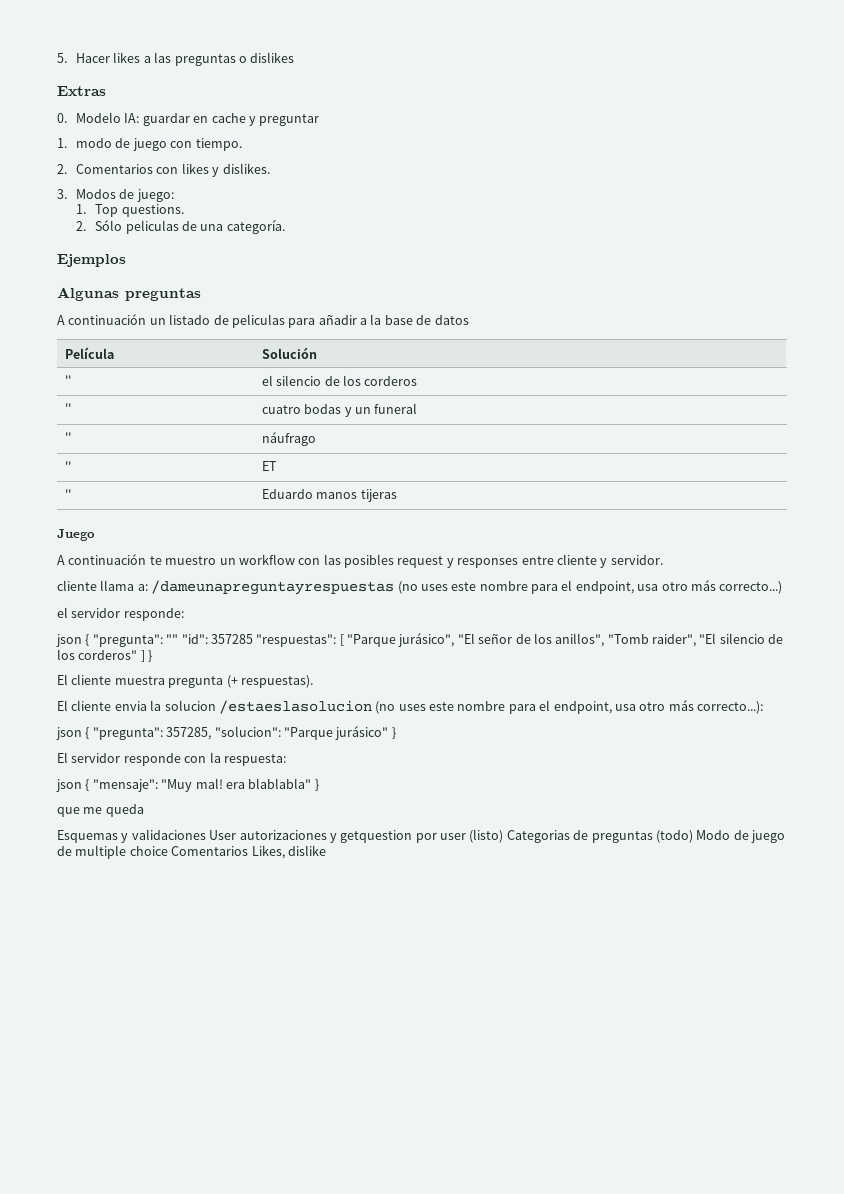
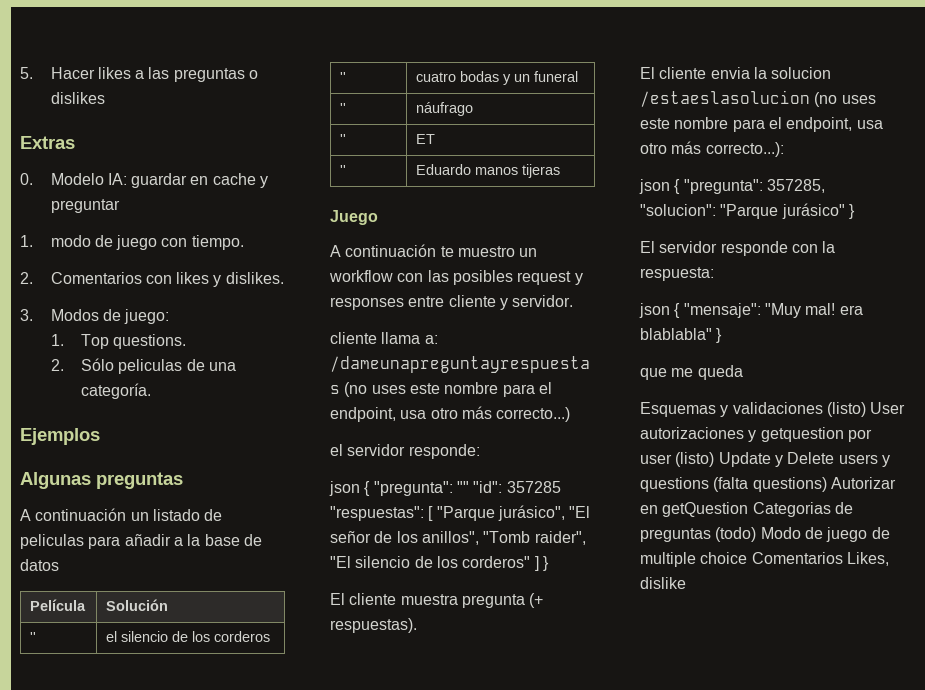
(206, 834) none -> [826,402,866,417] (listo)
(504, 836) none -> [718,452,890,467] [640,477,896,492] [640,502,749,517] Update y Delete users y questions (falta questions) Autorizar en getQuestion

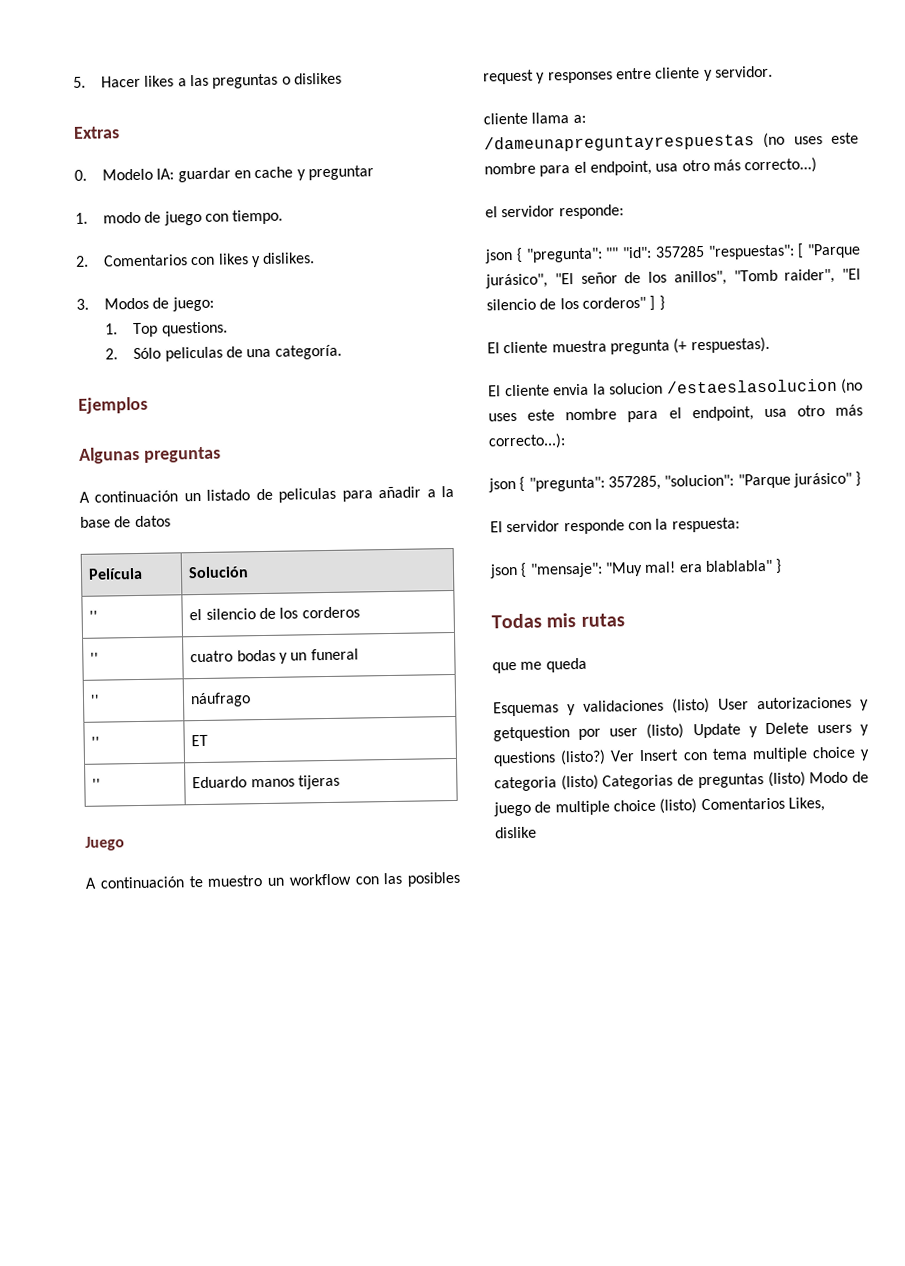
(723, 335) none -> [491,613,625,629] // Todas mis rutas
[713,477,896,492] [640,502,749,517] (falta questions) Autorizar en getQuestion -> [560,746,870,766] [494,774,599,792] (listo?) Ver Insert con tema multiple choice y categoria (listo)
[715,527,757,542] (todo) -> [767,771,806,788] (listo)
(748, 558) none -> [659,798,698,814] (listo)

